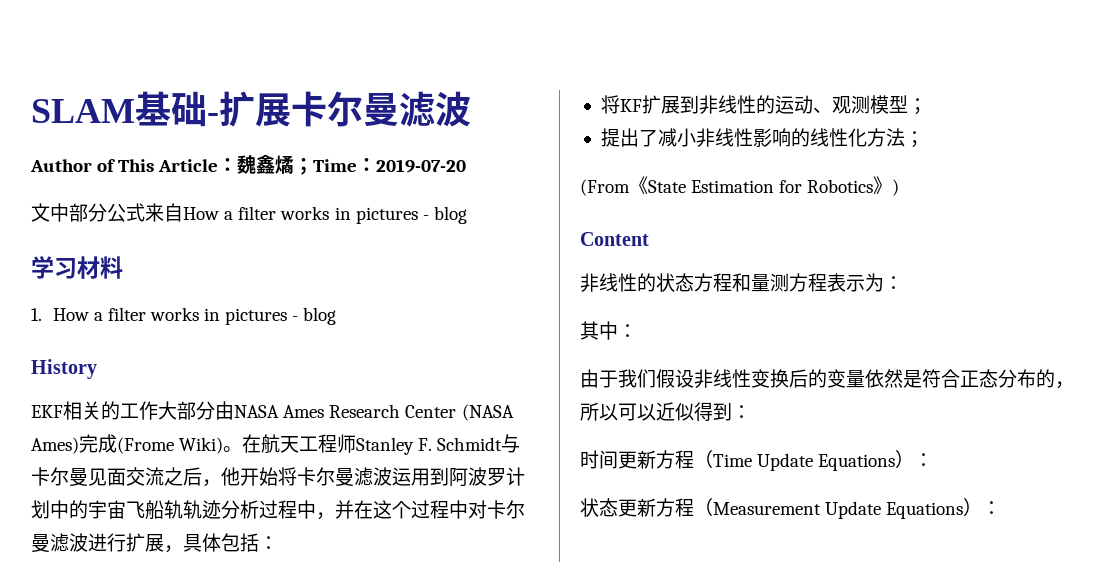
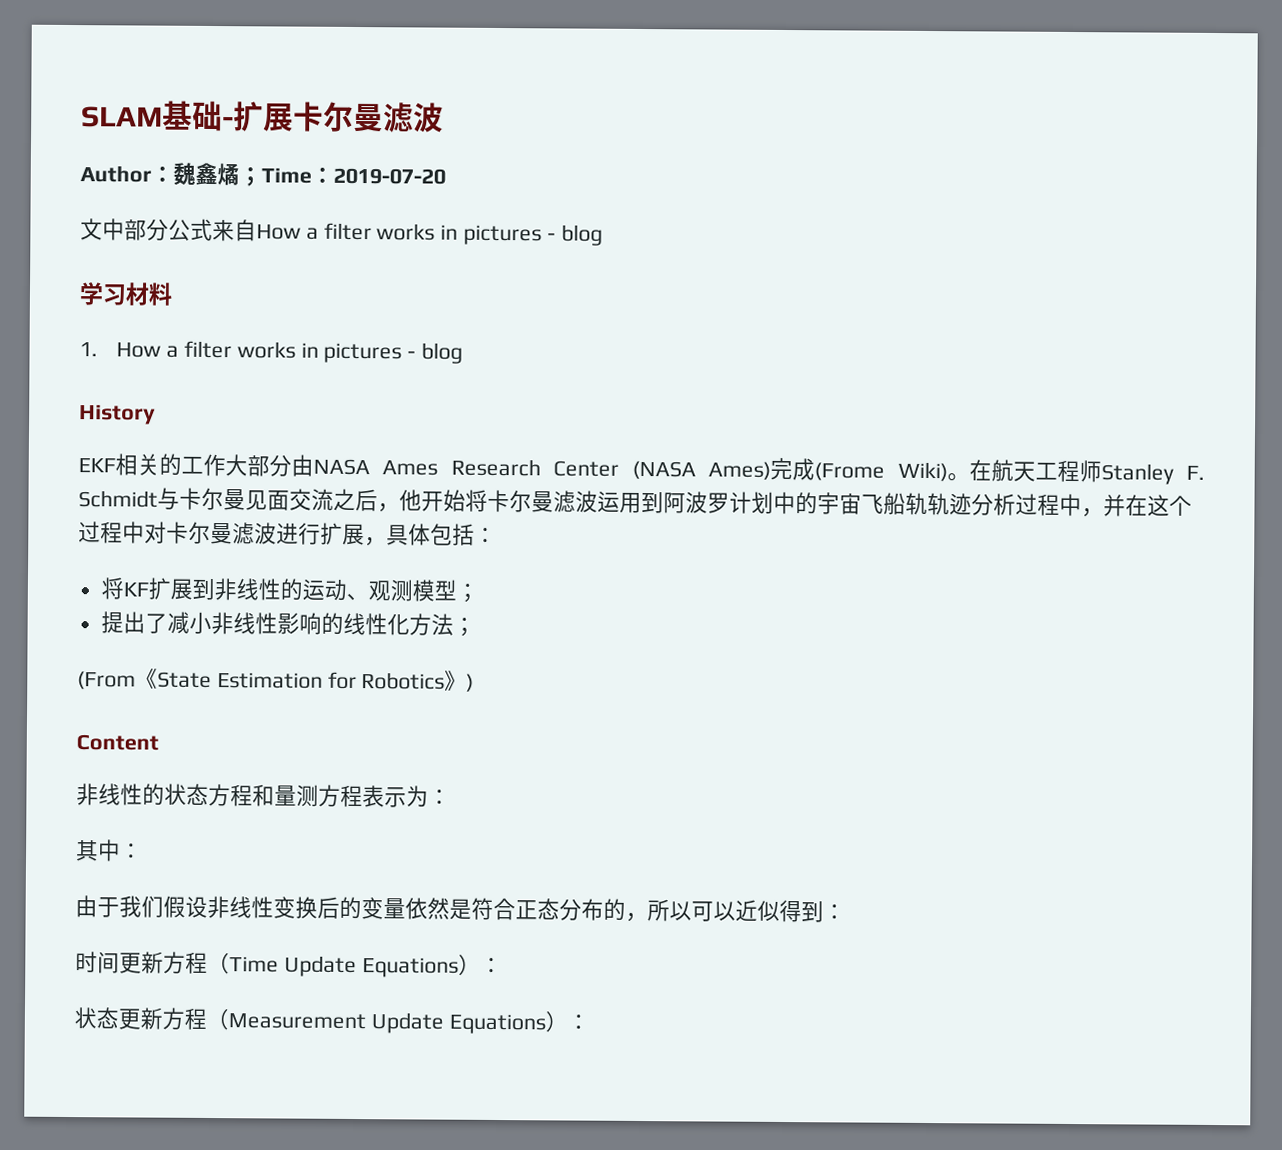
[97,159,219,172] of This Article -> (152, 174) none

